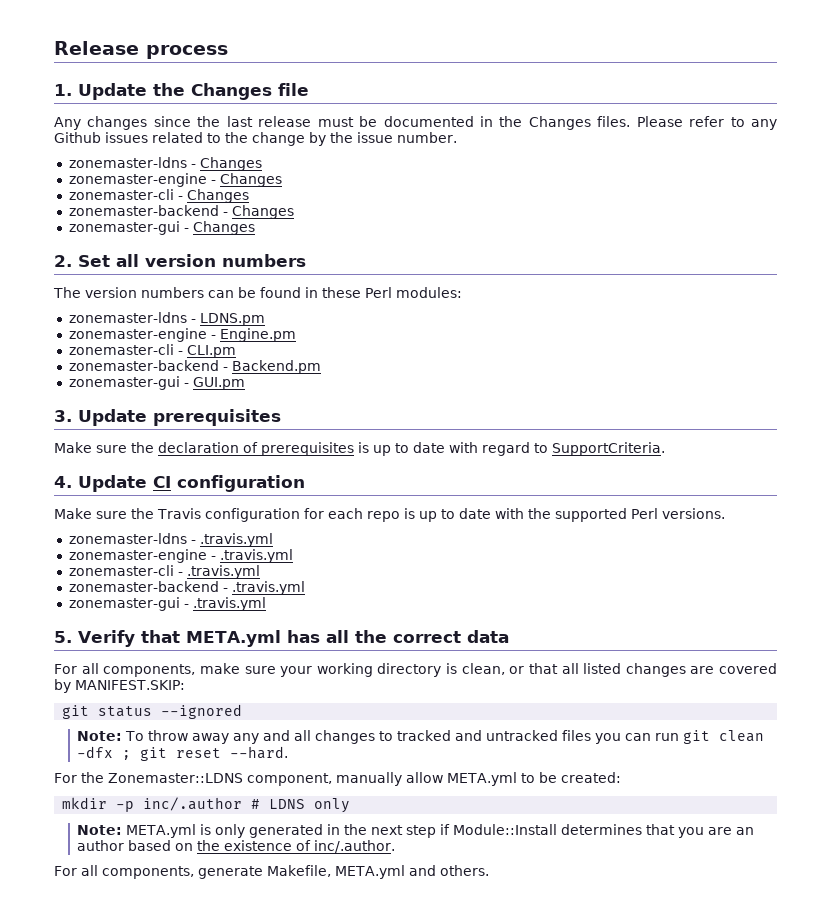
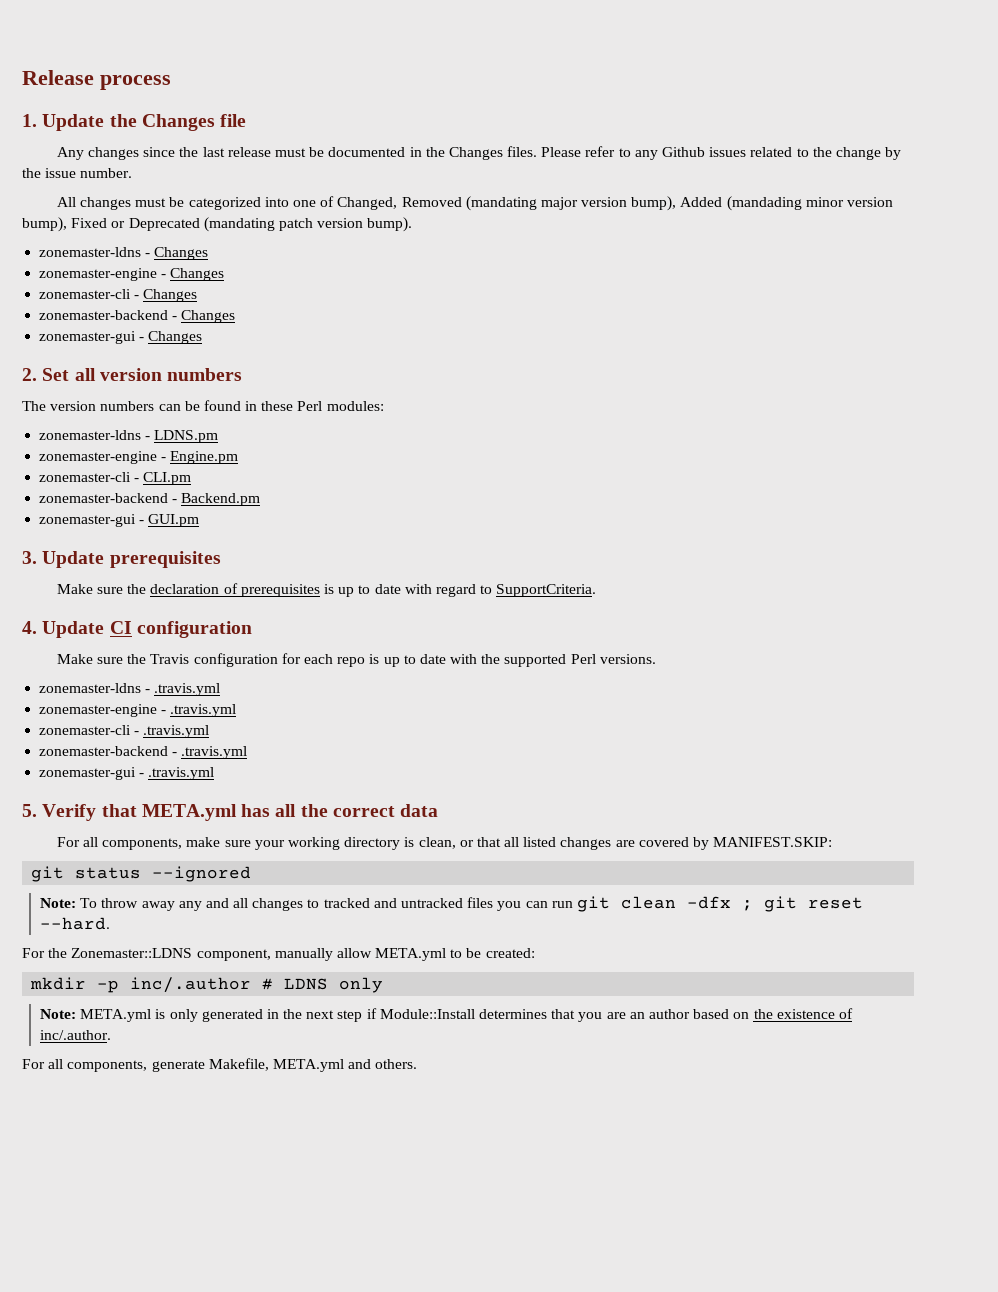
(457, 137) none -> [56,196,894,211] [22,217,413,232] // All changes must be categorized into one of Changed, Removed (mandating major version bump), Added (mandading minor version bump), Fixed or Deprecated (mandating patch version bump).

